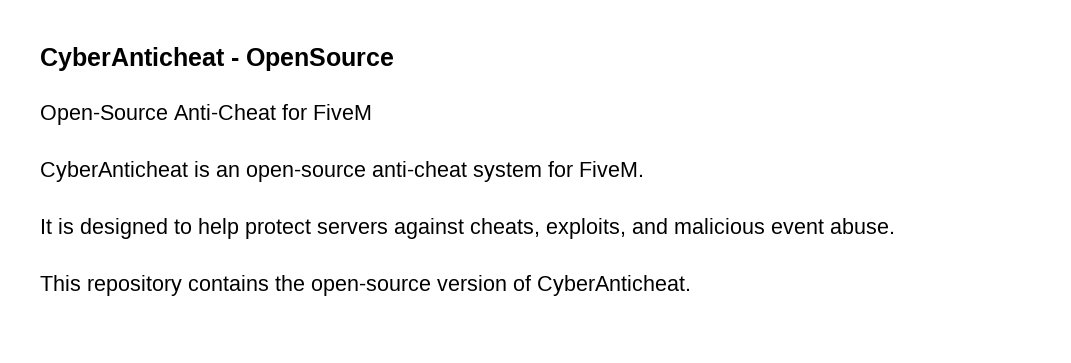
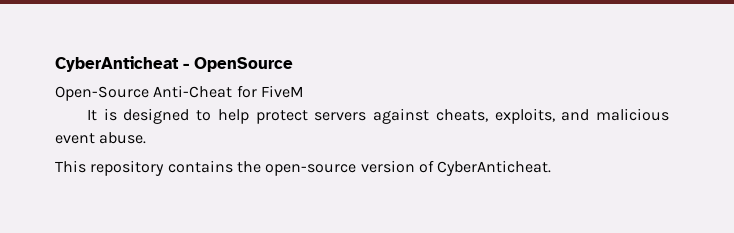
[40,161,644,182] // CyberAnticheat is an open-source anti-cheat system for FiveM. -> (304, 91) none

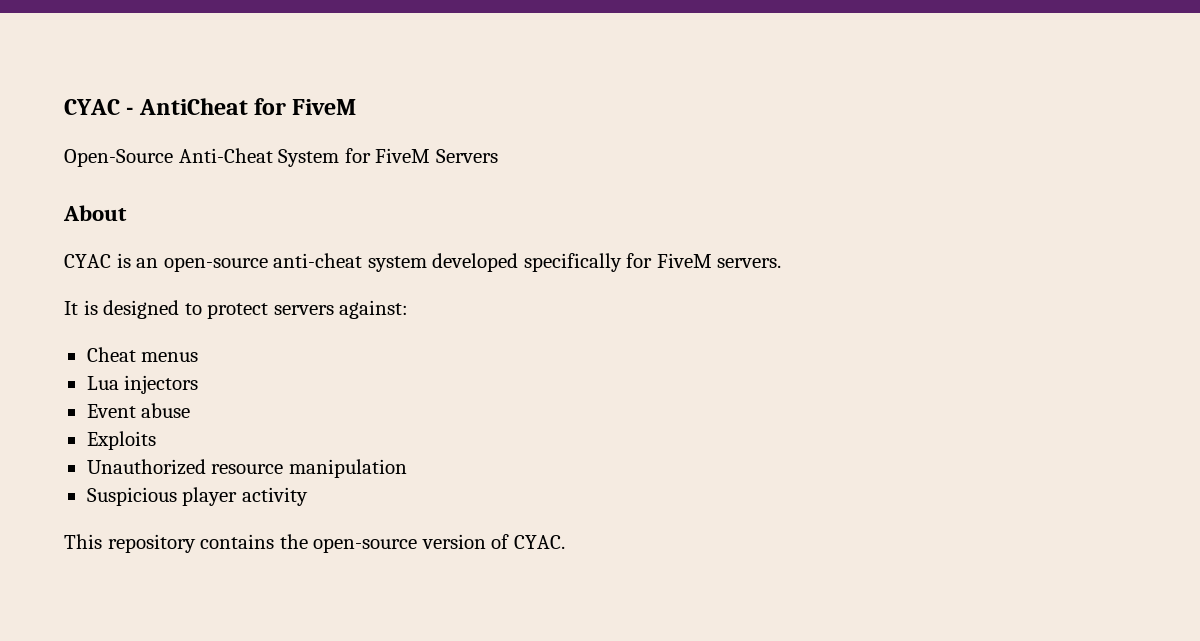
[55,56,293,72] CyberAnticheat - OpenSource -> [64,98,357,115] CYAC - AntiCheat for FiveM
[236,85,304,98] for FiveM -> [278,148,498,167] [63,205,127,221] [64,253,782,272] System for FiveM Servers // About // CYAC is an open-source anti-cheat system developed specifically for FiveM servers.
[217,109,249,124] help -> (202, 309) none
[373,108,670,124] [55,132,147,144] against cheats, exploits, and malicious event abuse. -> [339,300,409,319] [86,347,199,362] [86,375,199,394] [86,403,191,418] [86,431,156,450] [86,459,407,478] [86,487,308,506] against: // Cheat menus // Lua injectors // Event abuse // Exploits // Unauthorized resource manipulation // Suspicious player activity
[437,160,552,176] CyberAnticheat. -> [513,535,565,549] CYAC.

